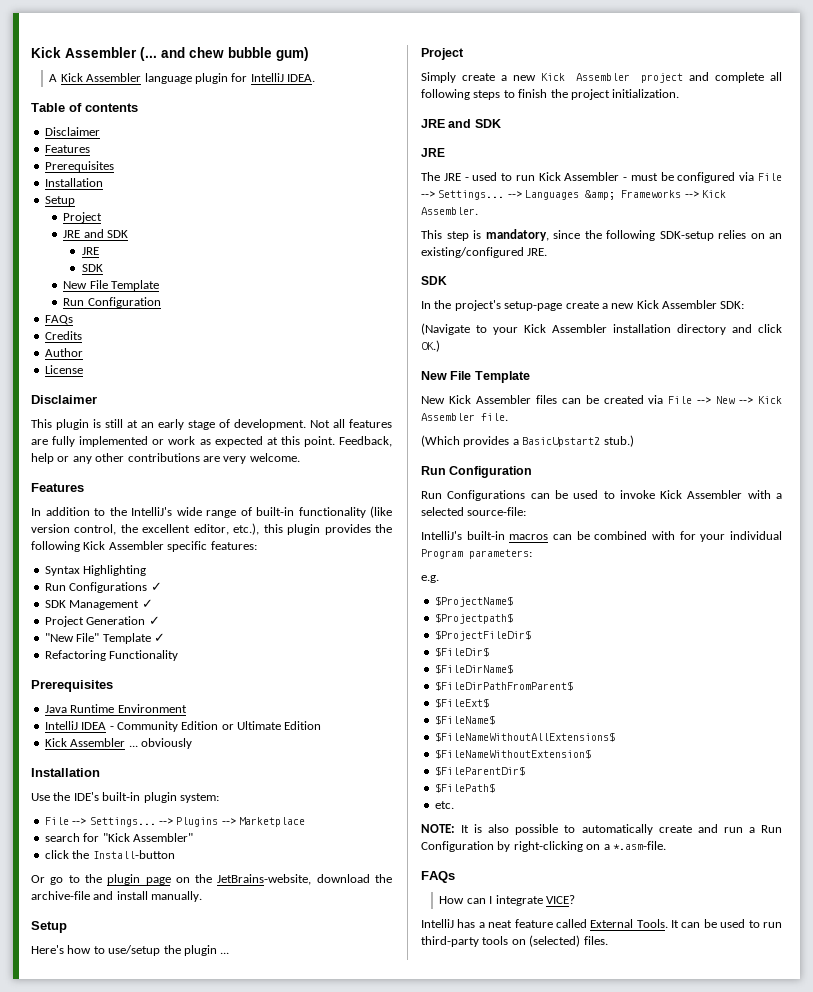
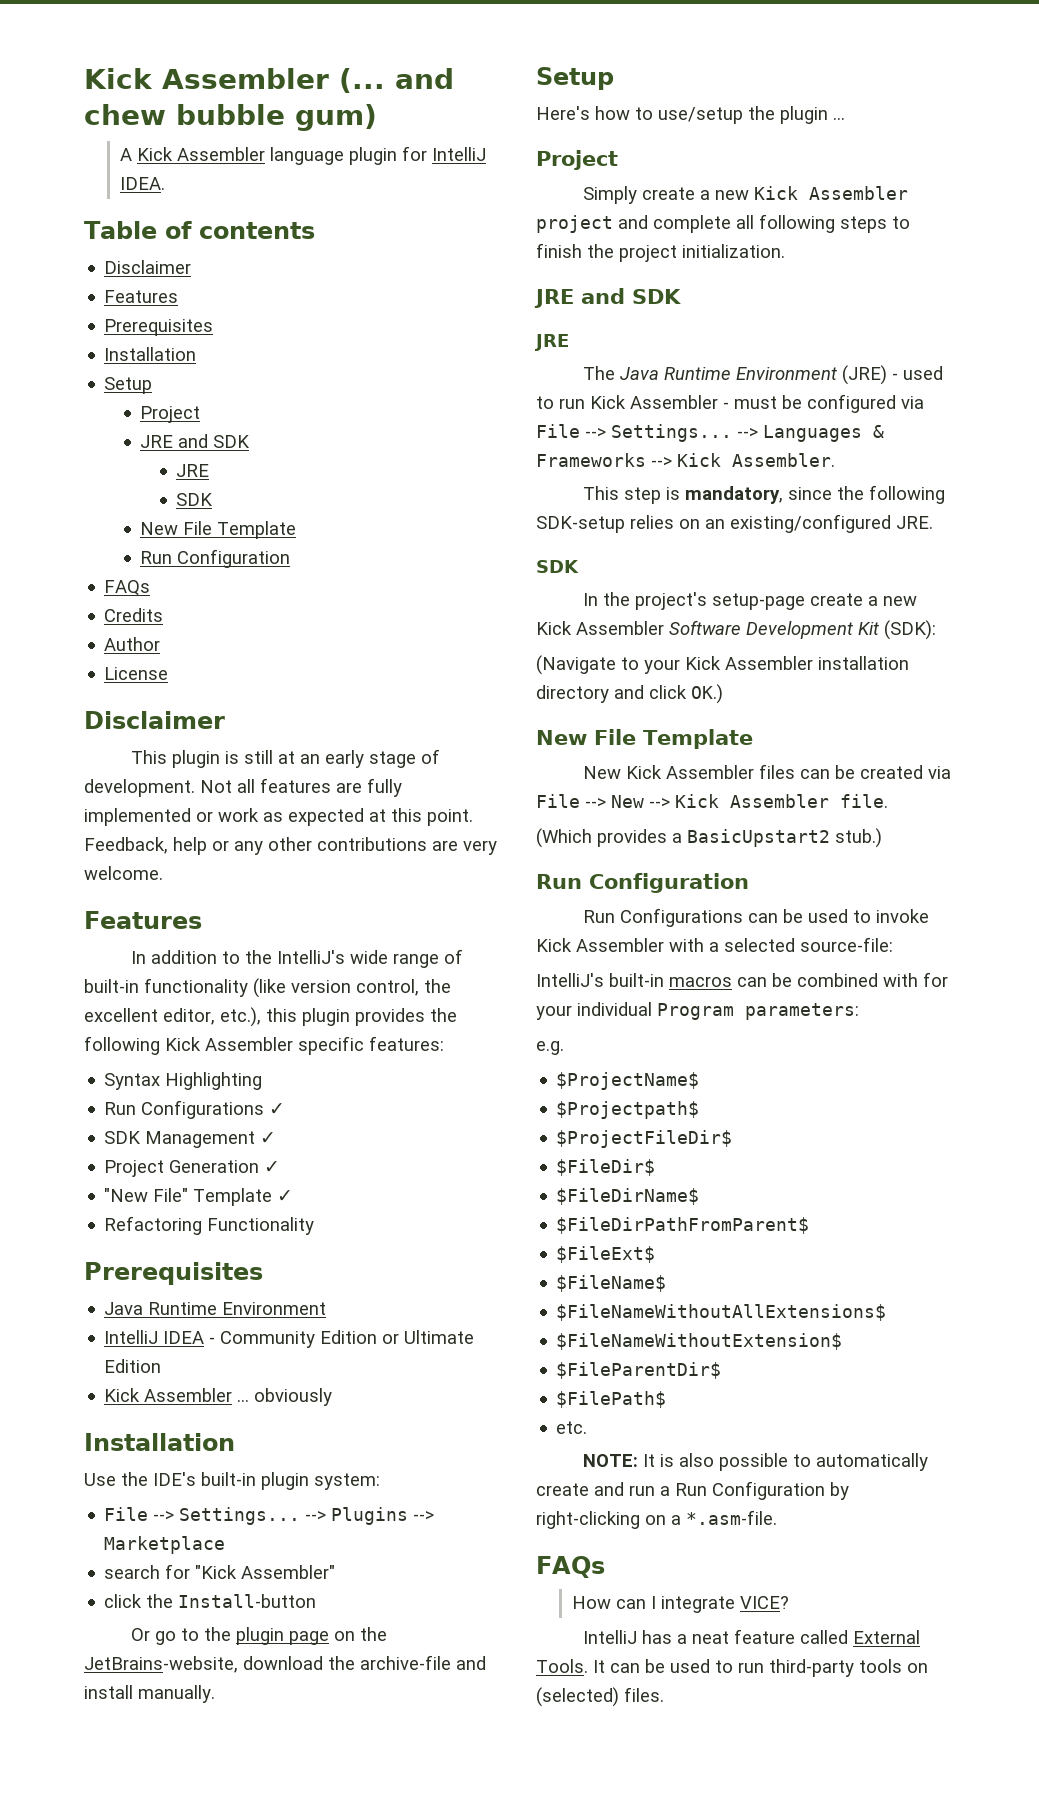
[443,173,461,181] JRE -> [620,365,888,385] Java Runtime Environment (JRE)
[585,190,616,200] &amp; -> [873,425,884,438] &
[720,301,745,309] SDK: -> [669,620,936,640] Software Development Kit (SDK):

